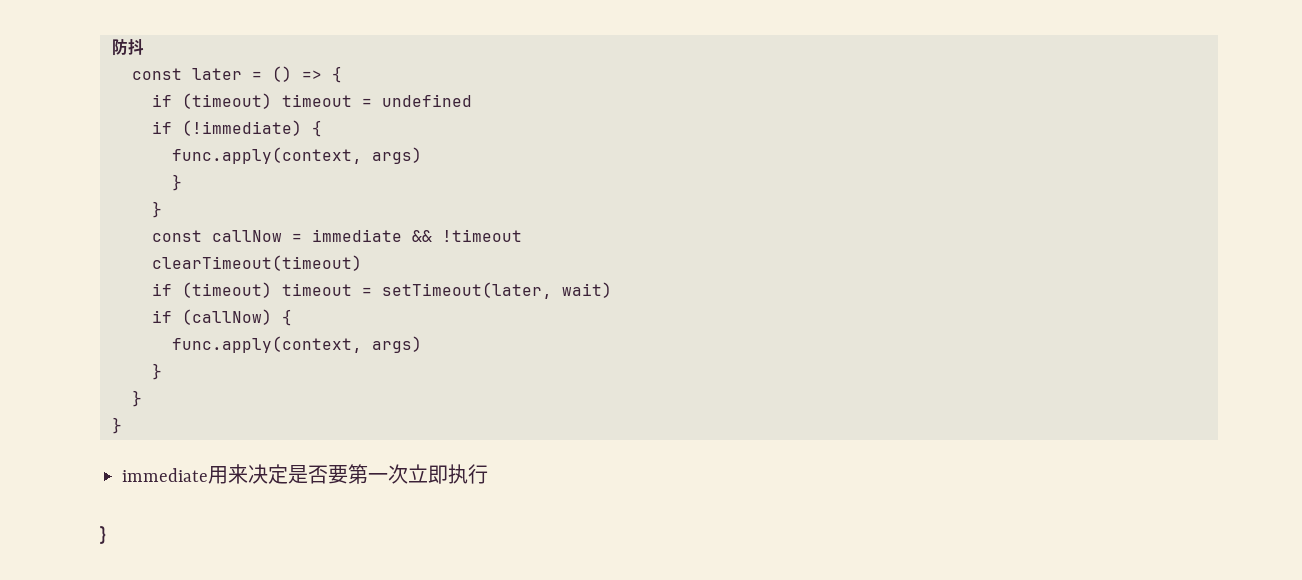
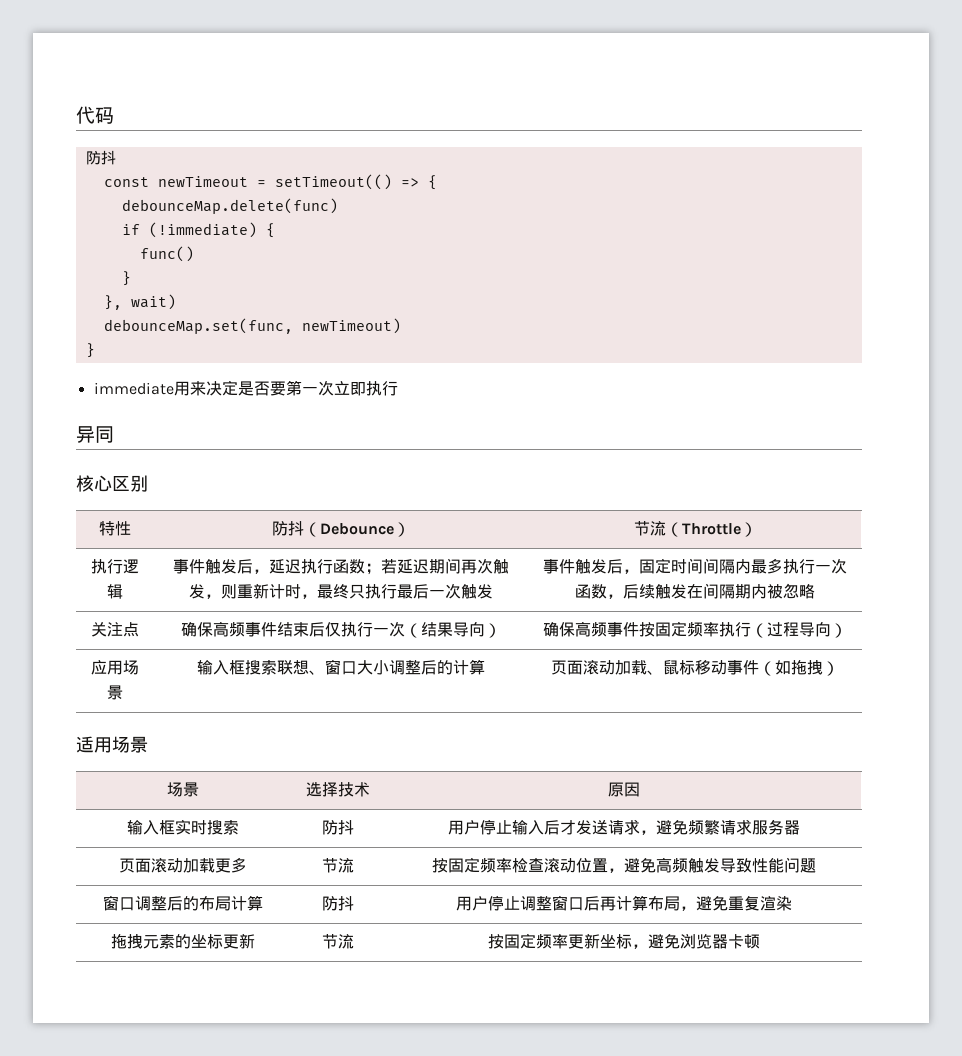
(112, 47) none -> [76,106,114,124] 代码 //
[192,66,292,82] later = () -> [157,174,392,190] newTimeout = setTimeout(()
[152,93,472,109] if (timeout) timeout = undefined -> [121,198,338,214] debounceMap.delete(func)
[172,147,422,164] [172,174,182,191] [152,201,162,218] [152,229,522,242] [152,255,362,271] [152,282,612,299] [152,309,292,326] [172,336,422,353] [152,363,162,380] [132,390,142,407] func.apply(context, args) // } // } // const callNow = immediate && !timeout // clearTimeout(timeout) // if (timeout) timeout = setTimeout(later, wait) // if (callNow) { // func.apply(context, args) // } // } -> [139,246,194,262] [121,271,131,286] [103,294,176,310] [103,318,401,334] func() // } // }, wait) // debounceMap.set(func, newTimeout)
[100,526,106,544] } -> [76,426,114,443] [76,475,148,492] [99,521,131,536] [272,521,410,537] [633,521,757,537] [91,559,139,574] [107,584,123,599] [173,558,509,575] [189,583,493,599] [543,558,847,574] [575,583,815,599] [91,622,139,637] [181,621,501,638] [543,621,847,638] [91,660,139,675] [107,685,123,700] [197,659,485,675] [551,660,839,676] [76,736,148,753] [167,782,199,797] [306,782,370,797] [608,782,640,797] [127,819,240,835] [322,820,354,835] [448,819,800,835] [119,857,248,873] [322,858,354,873] [432,857,816,873] [103,895,263,911] [322,896,354,911] [456,895,792,911] [111,933,256,949] [322,934,354,949] [488,933,760,949] 异同 // 核心区别 // 特性 | 防抖（Debounce） | 节流（Throttle） // 执行逻辑 | 事件触发后，延迟执行函数；若延迟期间再次触发，则重新计时，最终只执行最后一次触发 | 事件触发后，固定时间间隔内最多执行一次函数，后续触发在间隔期内被忽略 // 关注点 | 确保高频事件结束后仅执行一次（结果导向） | 确保高频事件按固定频率执行（过程导向） // 应用场景 | 输入框搜索联想、窗口大小调整后的计算 | 页面滚动加载、鼠标移动事件（如拖拽） // 适用场景 // 场景 | 选择技术 | 原因 // 输入框实时搜索 | 防抖 | 用户停止输入后才发送请求，避免频繁请求服务器 // 页面滚动加载更多 | 节流 | 按固定频率检查滚动位置，避免高频触发导致性能问题 // 窗口调整后的布局计算 | 防抖 | 用户停止调整窗口后再计算布局，避免重复渲染 // 拖拽元素的坐标更新 | 节流 | 按固定频率更新坐标，避免浏览器卡顿

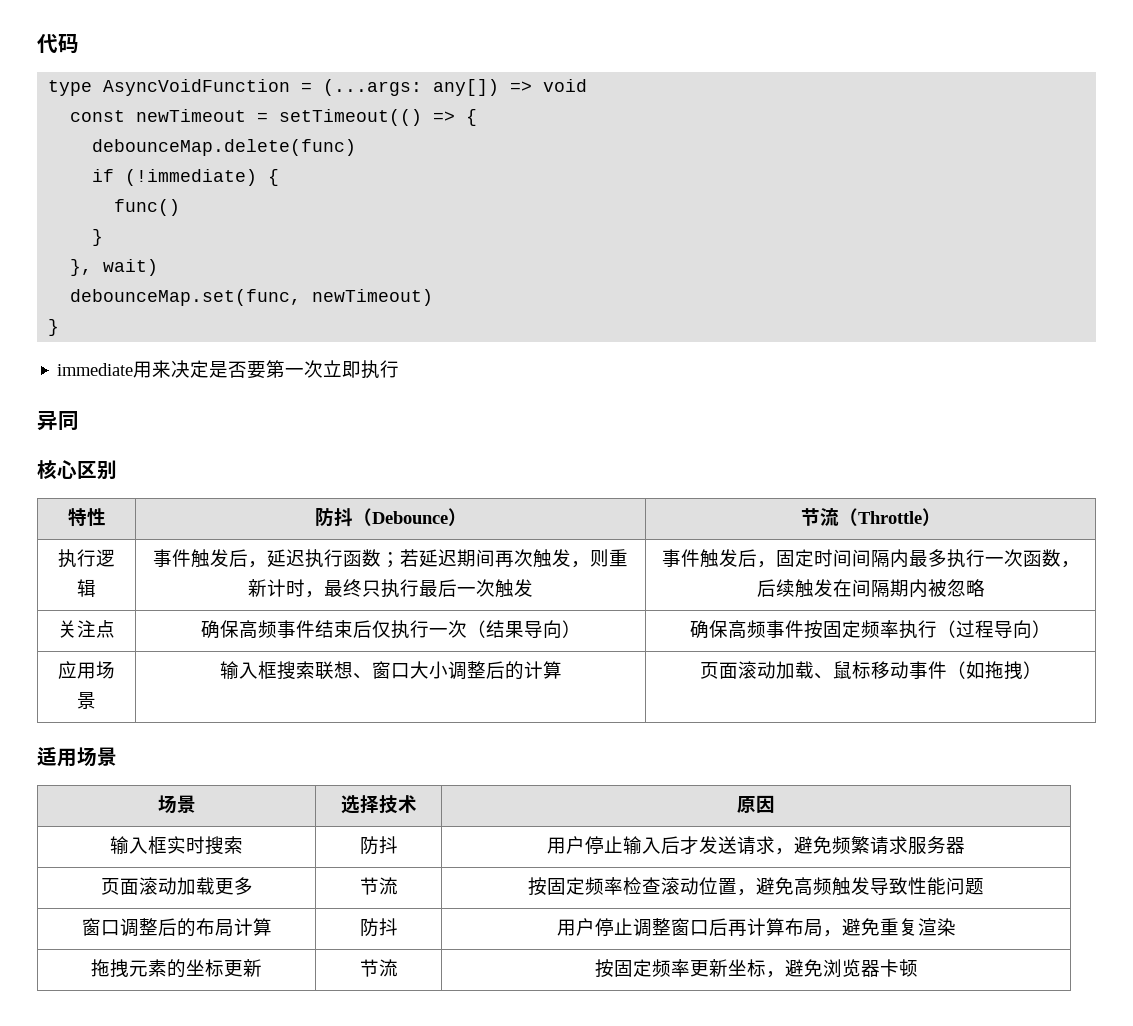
[85,150,116,165] 防抖 -> [48,79,588,96] type AsyncVoidFunction = (...args: any[]) => void

